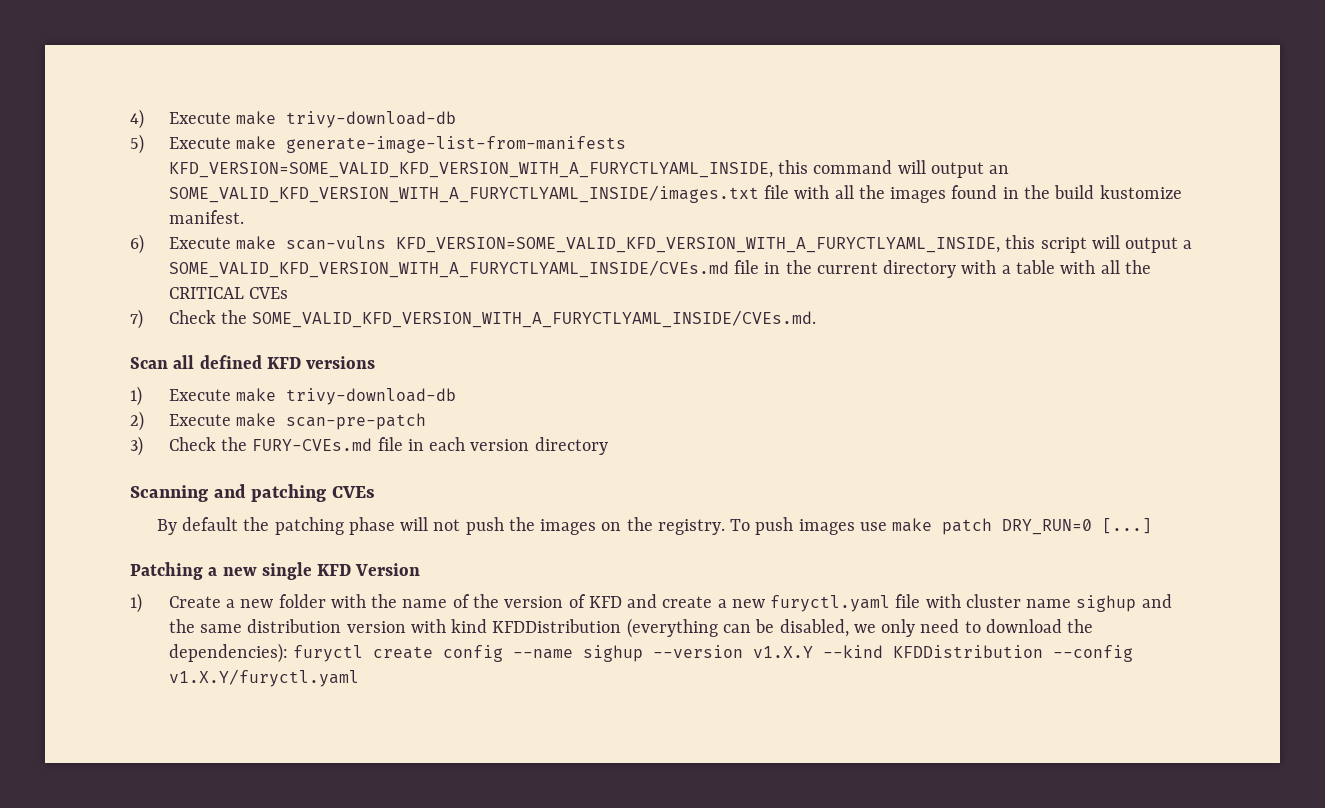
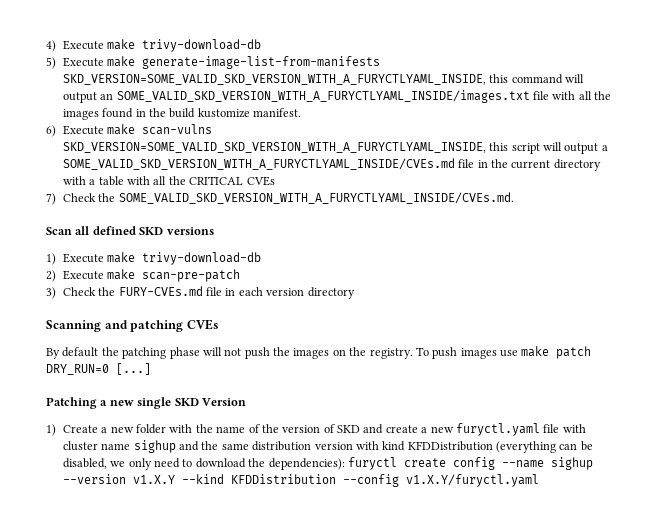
[168,162,773,178] KFD_VERSION=SOME_VALID_KFD_VERSION_WITH_A_FURYCTLYAML_INSIDE, -> [62,74,486,85] SKD_VERSION=SOME_VALID_SKD_VERSION_WITH_A_FURYCTLYAML_INSIDE,
[168,185,759,203] SOME_VALID_KFD_VERSION_WITH_A_FURYCTLYAML_INSIDE/images.txt -> [116,90,530,103] SOME_VALID_SKD_VERSION_WITH_A_FURYCTLYAML_INSIDE/images.txt
[396,237,1001,253] KFD_VERSION=SOME_VALID_KFD_VERSION_WITH_A_FURYCTLYAML_INSIDE, -> [62,142,486,153] SKD_VERSION=SOME_VALID_SKD_VERSION_WITH_A_FURYCTLYAML_INSIDE,
[168,260,729,278] SOME_VALID_KFD_VERSION_WITH_A_FURYCTLYAML_INSIDE/CVEs.md -> [62,158,455,170] SOME_VALID_SKD_VERSION_WITH_A_FURYCTLYAML_INSIDE/CVEs.md
[252,310,817,328] SOME_VALID_KFD_VERSION_WITH_A_FURYCTLYAML_INSIDE/CVEs.md. -> [118,192,514,204] SOME_VALID_SKD_VERSION_WITH_A_FURYCTLYAML_INSIDE/CVEs.md.
[266,357,301,369] KFD -> [139,227,164,235] SKD
[317,564,352,576] KFD -> [174,398,199,406] SKD
[588,596,622,608] KFD -> [337,425,361,433] SKD

